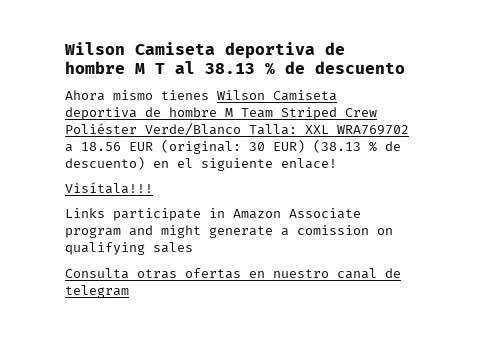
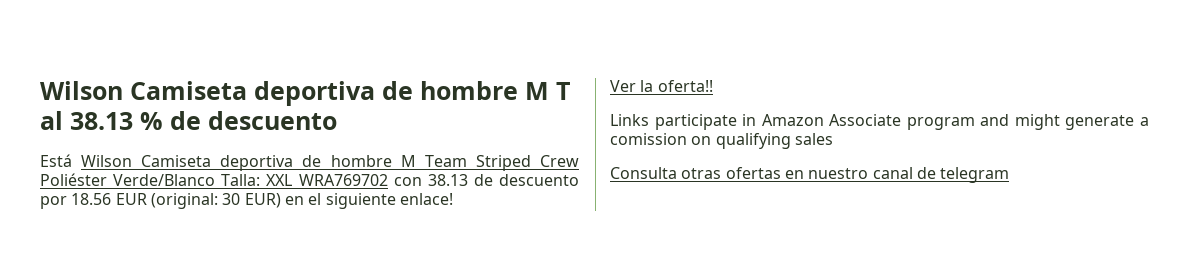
[65,90,209,101] Ahora mismo tienes -> [40,154,72,167] Está
[65,144,73,152] a -> [393,174,579,186] [40,196,67,209] con 38.13 de descuento por
[313,139,401,153] [65,156,145,170] (38.13 % de descuento) -> (281, 200) none
[65,182,153,194] Visítala!!! -> [610,80,713,92] Ver la oferta!!

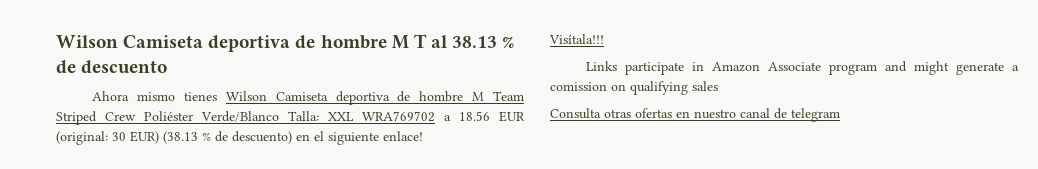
[40,154,72,167] Está -> [92,91,217,101] Ahora mismo tienes
[393,174,579,186] [40,196,67,209] con 38.13 de descuento por -> [444,115,451,121] a
(281, 200) none -> [163,131,292,144] (38.13 % de descuento)
[610,80,713,92] Ver la oferta!! -> [549,34,604,44] Visítala!!!

